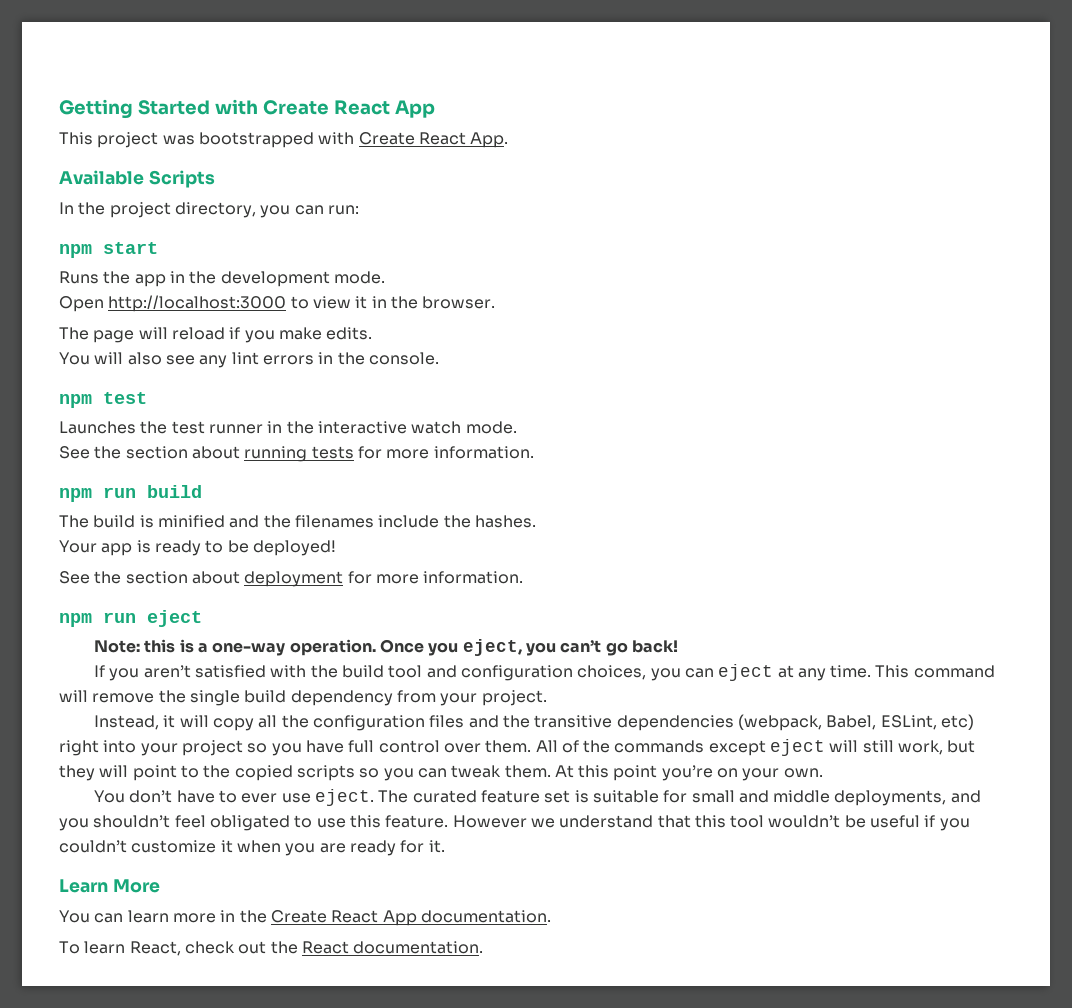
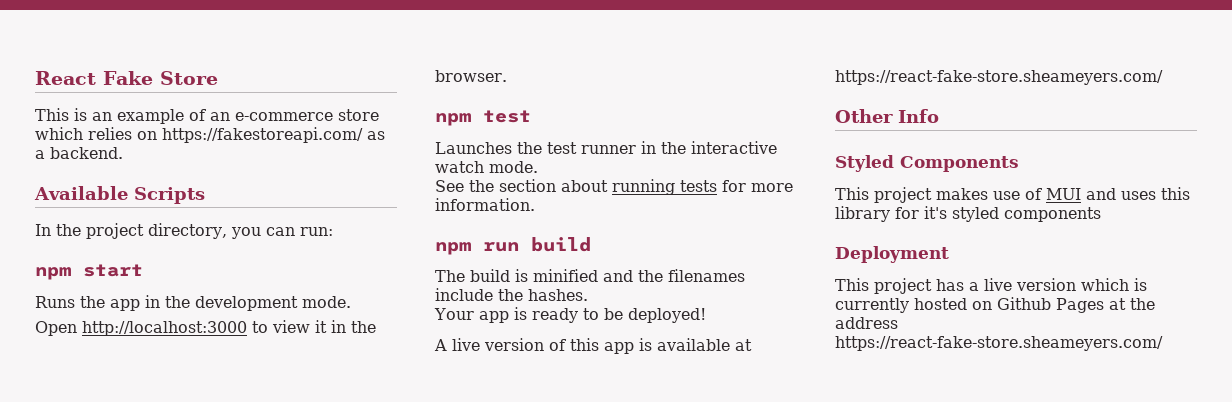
[59,99,435,119] [59,132,509,148] Getting Started with Create React App // This project was bootstrapped with Create React App. -> [35,71,218,85] [35,108,379,124] [35,127,385,143] [35,147,123,159] React Fake Store // This is an example of an e-commerce store which relies on https://fakestoreapi.com/ as a backend.
[59,327,373,343] [59,352,439,368] // The page will reload if you make edits. // You will also see any lint errors in the console. -> (507, 76) none
[59,571,524,587] [59,610,202,627] [94,639,678,656] [94,664,995,681] [59,690,547,706] [94,714,974,731] [59,739,976,756] [59,765,823,781] [94,789,981,806] [59,815,970,831] [59,840,445,856] [59,879,160,893] [59,910,551,926] [59,941,484,956] See the section about deployment for more information. // npm run eject // Note: this is a one-way operation. Once you eject, you can’t go back! // If you aren’t satisfied with the build tool and configuration choices, you can eject at any time. This command will remove the single build dependency from your project. // Instead, it will copy all the configuration files and the transitive dependencies (webpack, Babel, ESLint, etc) right into your project so you have full control over them. All of the commands except eject will still work, but they will point to the copied scripts so you can tweak them. At this point you’re on your own. // You don’t have to ever use eject. The curated feature set is suitable for small and middle deployments, and you shouldn’t feel obligated to use this feature. However we understand that this tool wouldn’t be useful if you couldn’t customize it when you are ready for it. // Learn More // You can learn more in the Create React App documentation. // To learn React, check out the React documentation. -> [434,338,752,354] [835,70,1163,85] [835,109,939,123] [835,155,1019,172] [835,187,1190,203] [835,206,1101,222] [835,246,949,263] [835,278,1147,294] [835,297,1155,313] [835,317,898,329] [835,336,1163,351] A live version of this app is available at https://react-fake-store.sheameyers.com/ // Other Info // Styled Components // This project makes use of MUI and uses this library for it's styled components // Deployment // This project has a live version which is currently hosted on Github Pages at the address https://react-fake-store.sheameyers.com/

